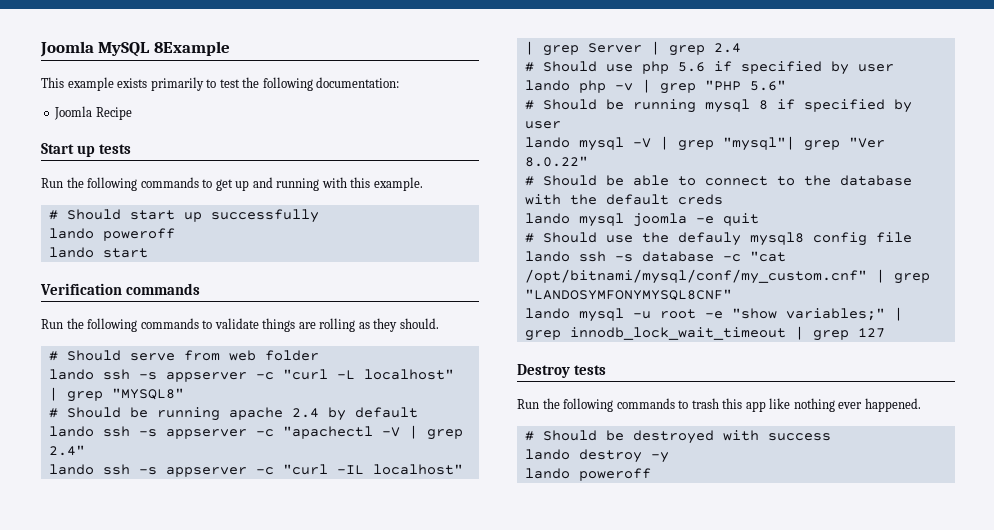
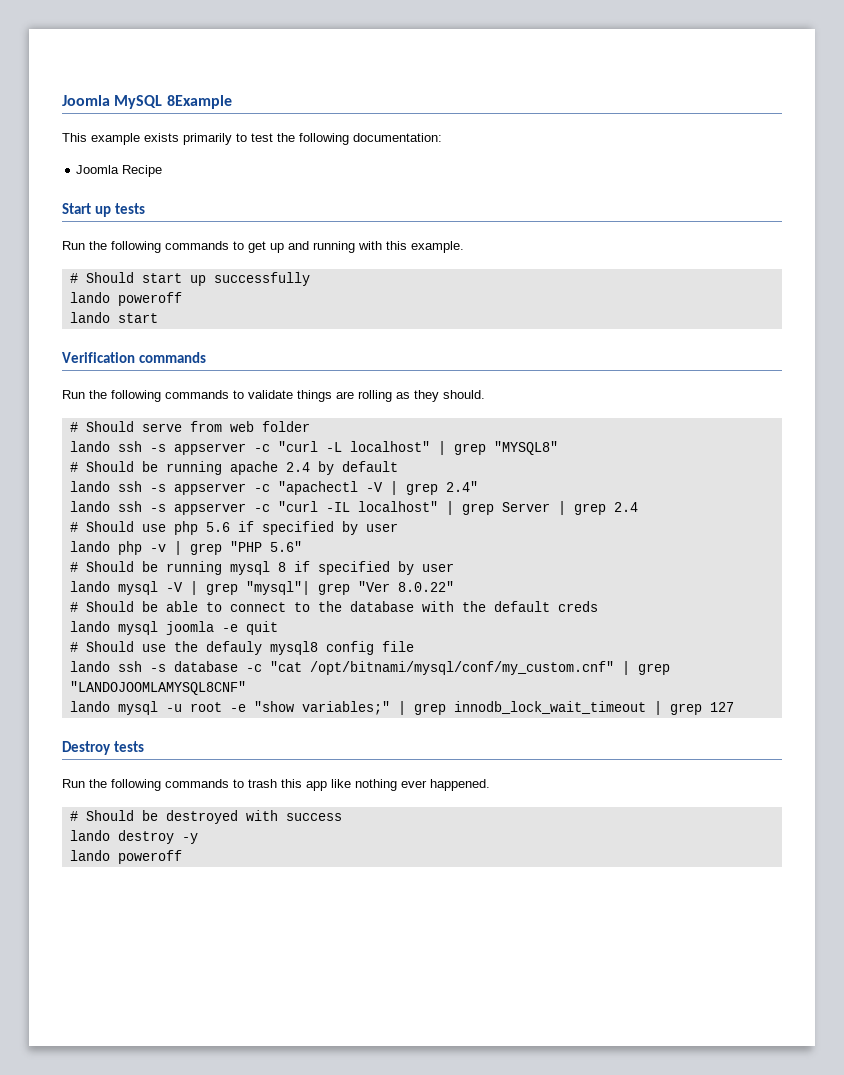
[524,289,732,301] "LANDOSYMFONYMYSQL8CNF" -> [69,681,246,695] "LANDOJOOMLAMYSQL8CNF"

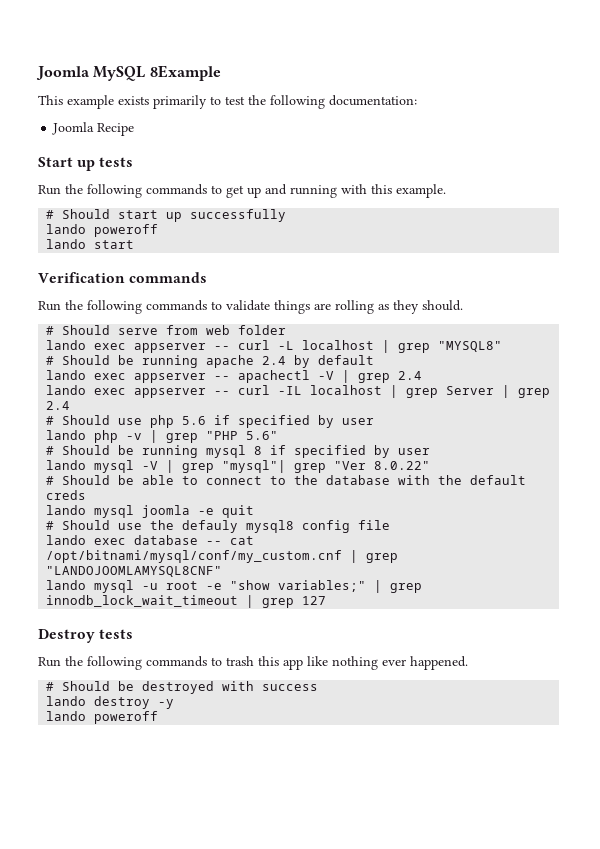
[117,441,430,455] ssh -s appserver -c "curl -L localhost" -> [94,340,375,353] exec appserver -- curl -L localhost
[117,481,478,495] [69,501,438,515] ssh -s appserver -c "apachectl -V | grep 2.4" // lando ssh -s appserver -c "curl -IL localhost" -> [94,370,423,383] [46,385,383,398] exec appserver -- apachectl -V | grep 2.4 // lando exec appserver -- curl -IL localhost
[117,661,614,675] ssh -s database -c "cat /opt/bitnami/mysql/conf/my_custom.cnf" -> [94,535,255,545] [46,550,343,563] exec database -- cat /opt/bitnami/mysql/conf/my_custom.cnf

